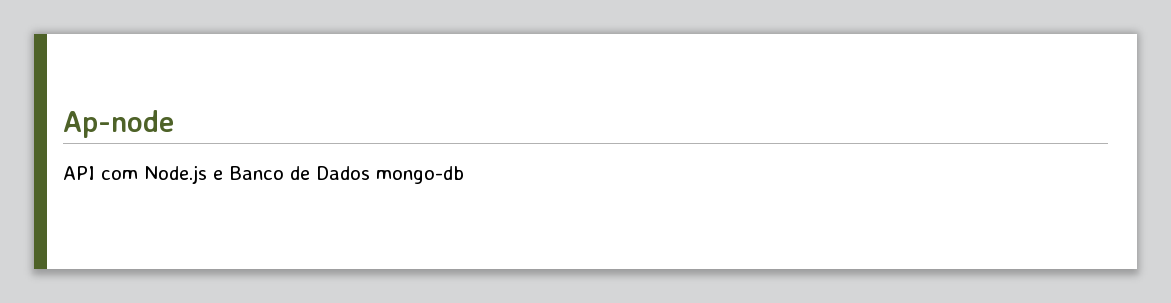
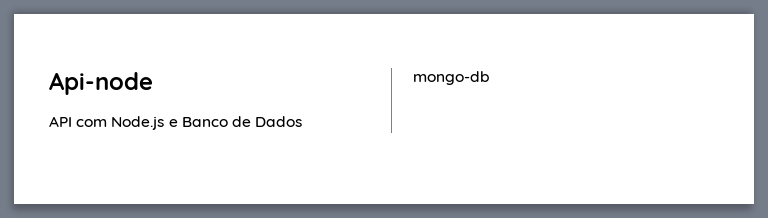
[63,110,174,138] Ap-node -> [49,72,153,95] Api-node

